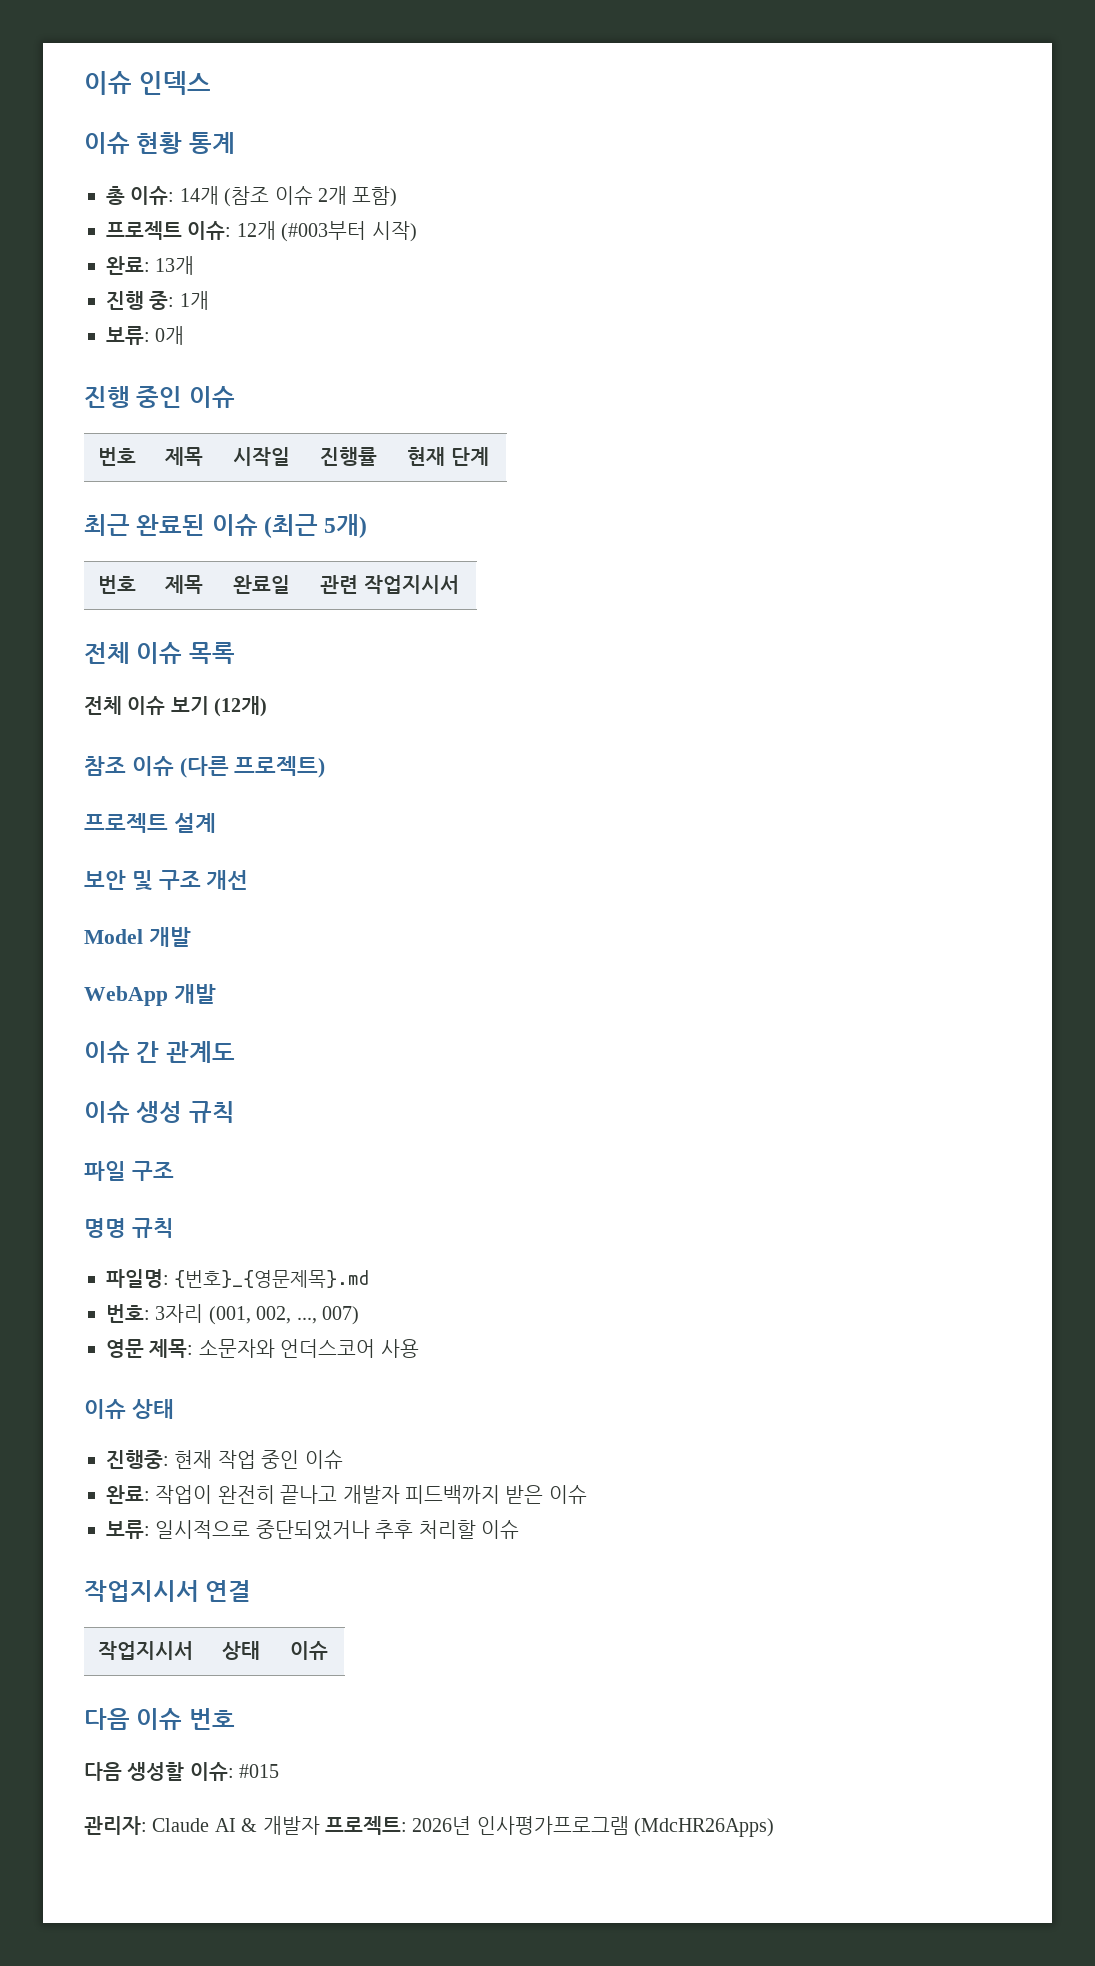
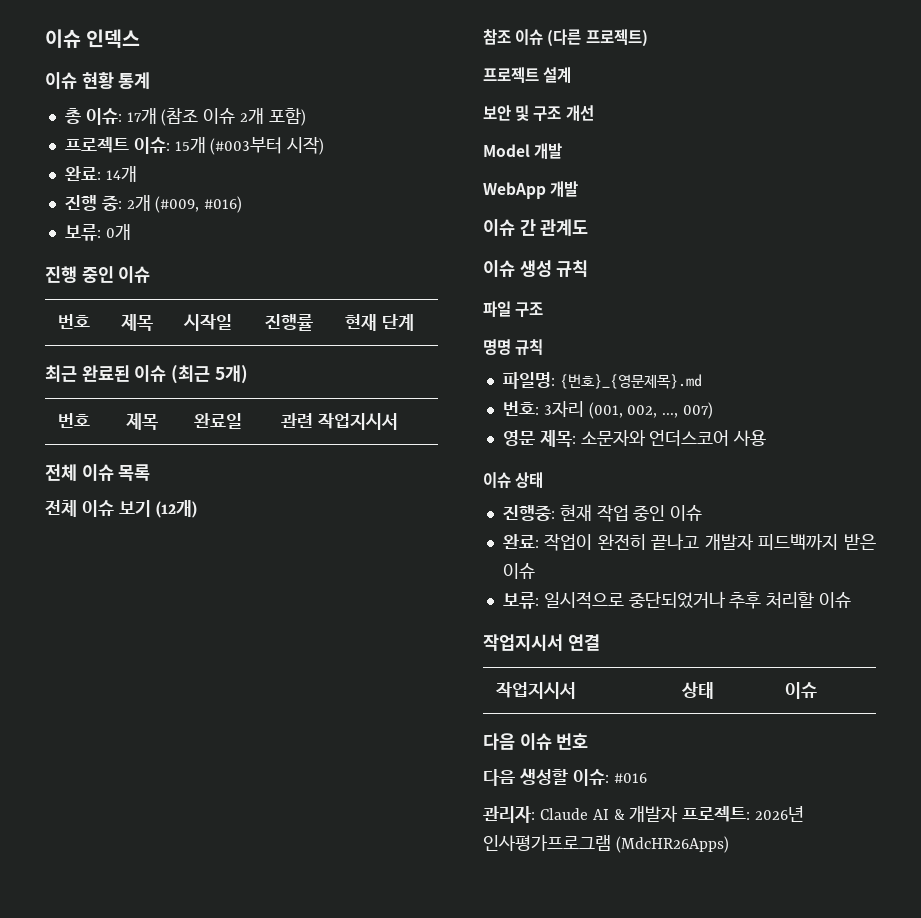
[179,186,219,205] 14개 -> [126,108,157,124] 17개
[236,221,276,240] 12개 -> [174,137,206,153] 15개
[155,256,195,275] 13개 -> [105,166,137,182] 14개
[179,291,209,310] 1개 -> [126,195,243,213] 2개 (#009, #016)
[239,1764,280,1778] #015 -> [613,773,647,783] #016

